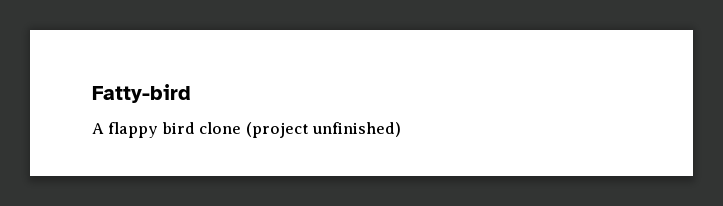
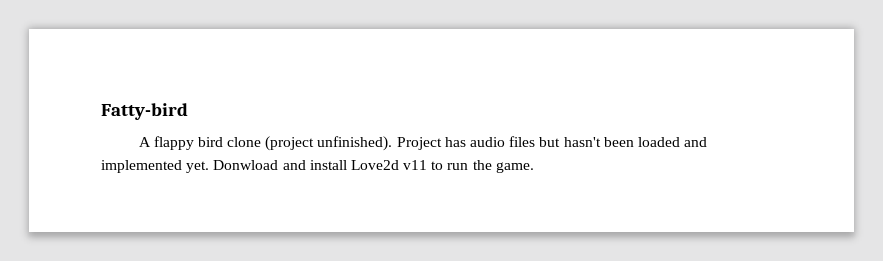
[312,122,402,137] unfinished) -> [317,136,708,151] [101,160,534,173] unfinished). Project has audio files but hasn't been loaded and implemented yet. Donwload and install Love2d v11 to run the game.

